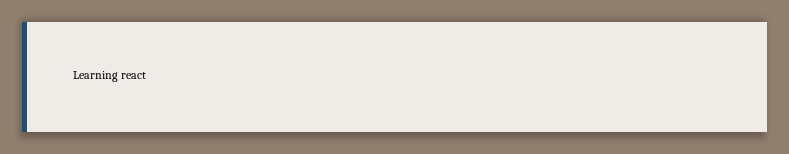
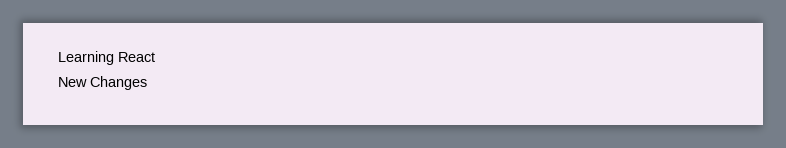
[121,72,147,79] react -> [118,52,155,62] [58,76,147,90] React // New Changes

